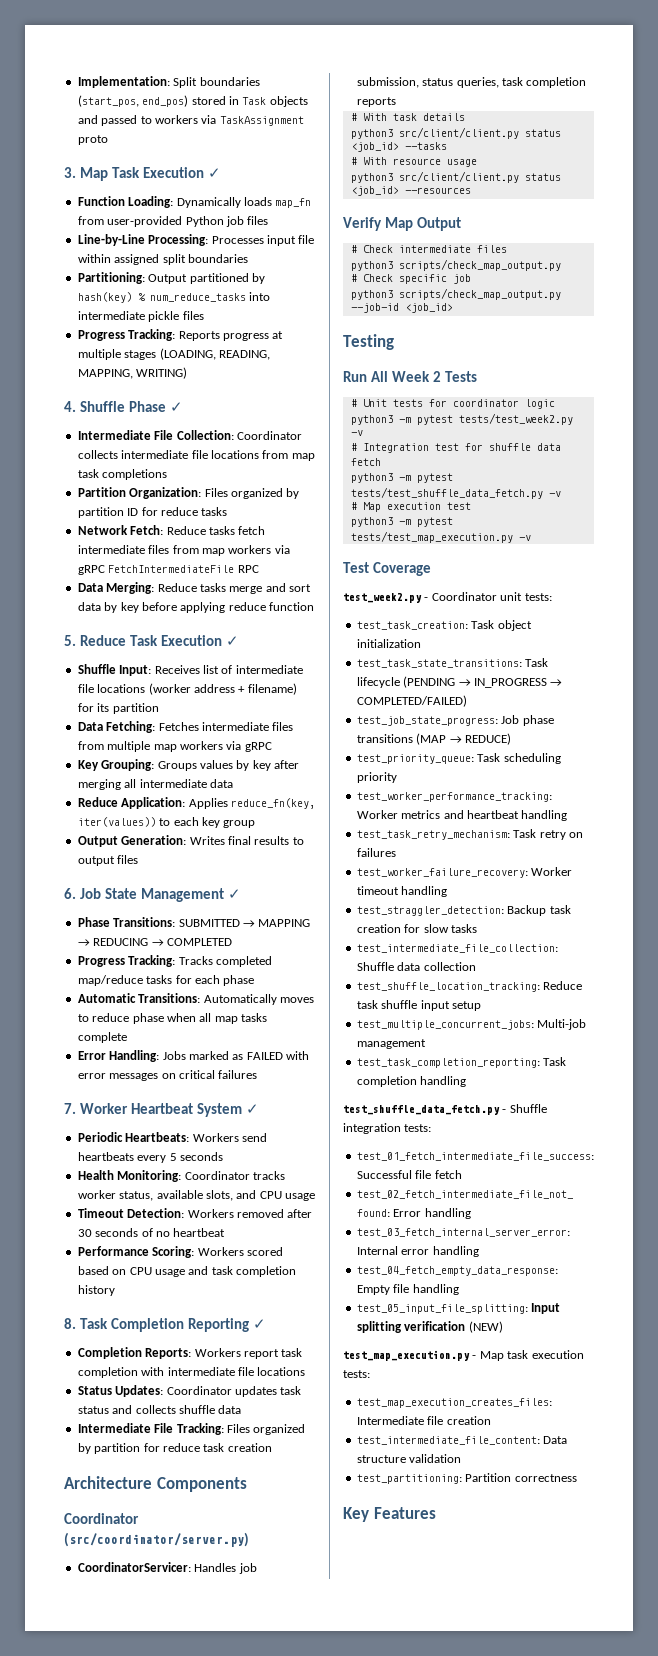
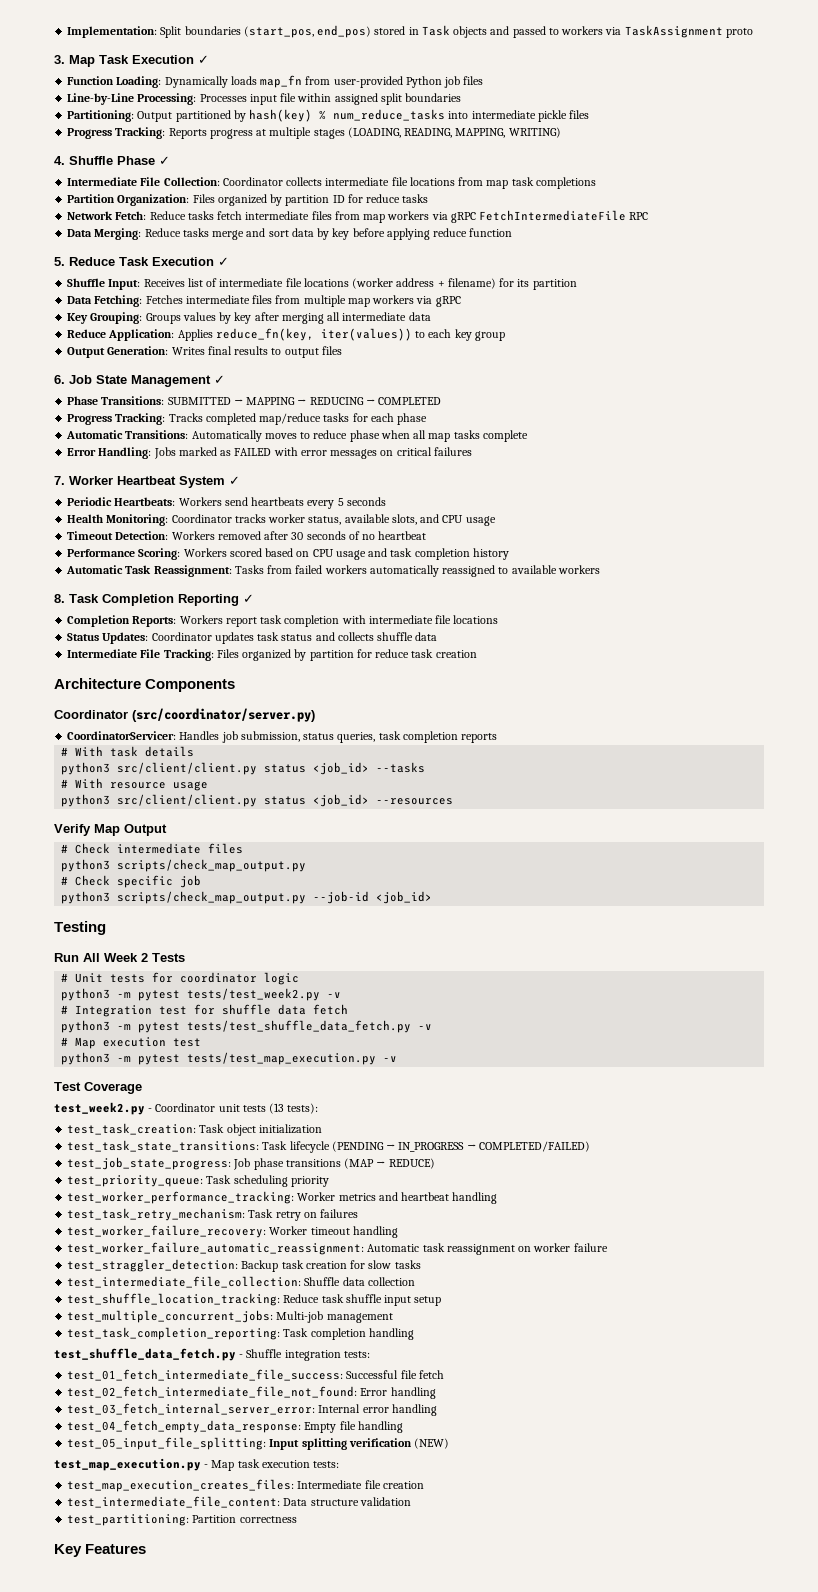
(115, 1290) none -> [66,565,600,577] // Automatic Task Reassignment: Tasks from failed workers automatically reassigned to available workers
[524,593,552,601] tests: -> [242,1103,319,1114] tests (13 tests):
(448, 891) none -> [67,1242,608,1255] // test_worker_failure_automatic_reassignment: Automatic task reassignment on worker failure

